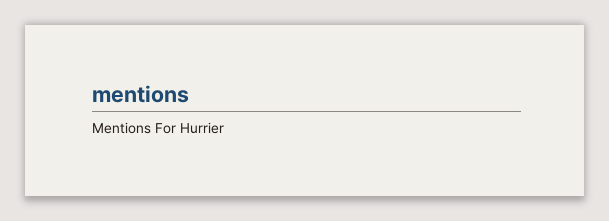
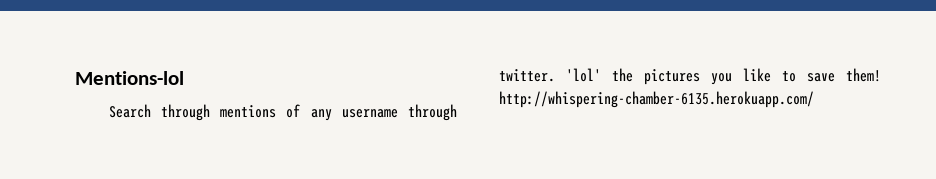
[92,85,189,103] [92,122,224,134] mentions // Mentions For Hurrier -> [75,71,184,85] [108,104,457,121] [499,68,881,85] [499,91,814,108] Mentions-lol // Search through mentions of any username through twitter. 'lol' the pictures you like to save them! http://whispering-chamber-6135.herokuapp.com/

